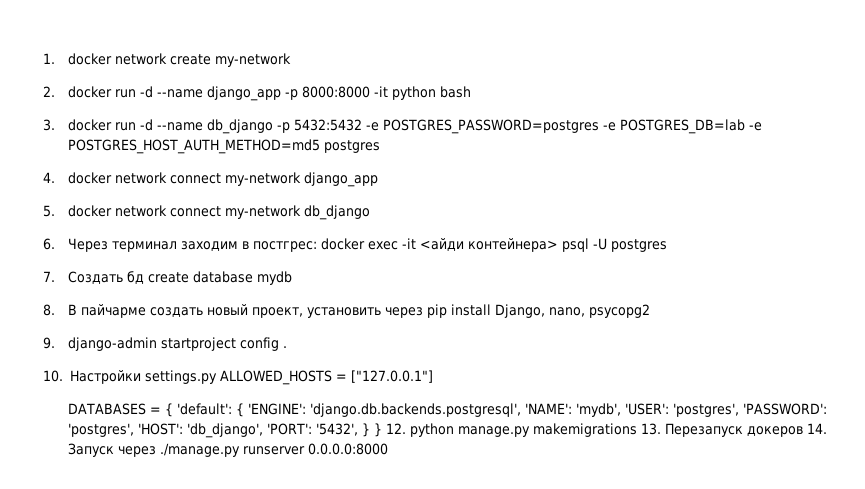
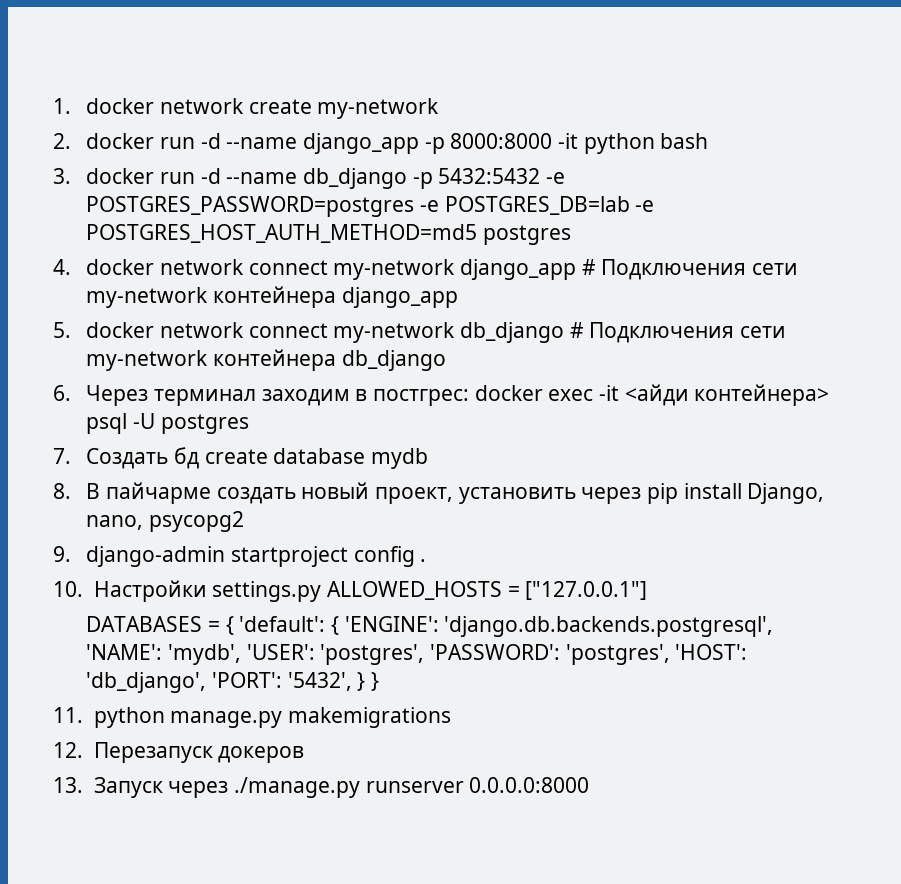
(378, 179) none -> [581,259,798,280] [86,286,458,308] # Подключения сети my-network контейнера django_app
(370, 212) none -> [569,322,786,343] [86,349,446,371] # Подключения сети my-network контейнера db_django
[385,423,406,434] 12. -> [53,707,83,723] // 11.
[640,423,661,435] 13. -> [53,742,83,758] // 12.
[806,423,827,434] 14. -> [53,777,83,793] // 13.

